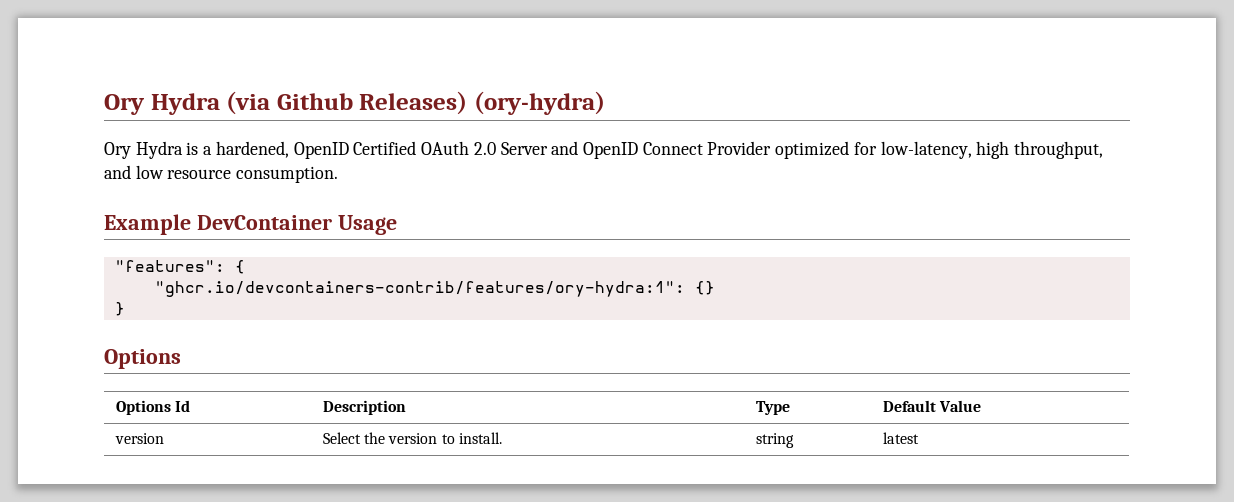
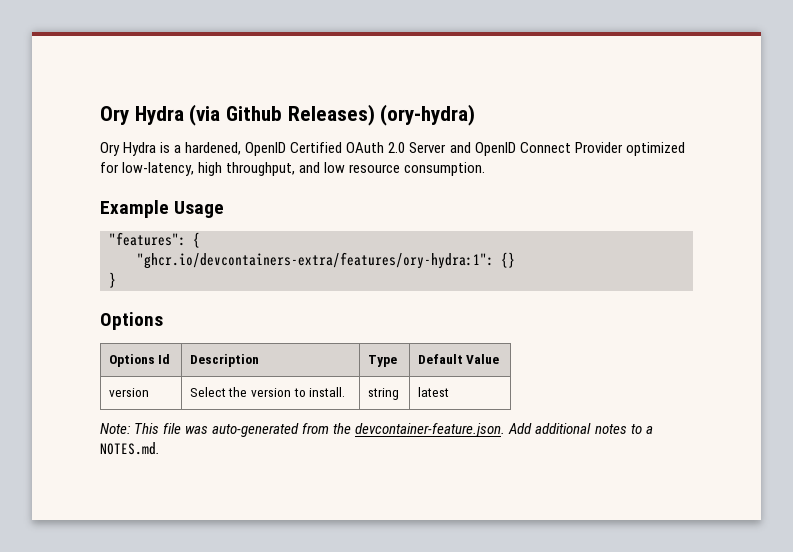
[196,215,332,230] DevContainer -> (169, 209) none
[154,281,685,297] "ghcr.io/devcontainers-contrib/features/ory-hydra:1": -> [137,252,494,269] "ghcr.io/devcontainers-extra/features/ory-hydra:1":
(919, 438) none -> [100,423,653,437] [100,442,160,455] // Note: This file was auto-generated from the devcontainer-feature.json. Add additional notes to a NOTES.md.

